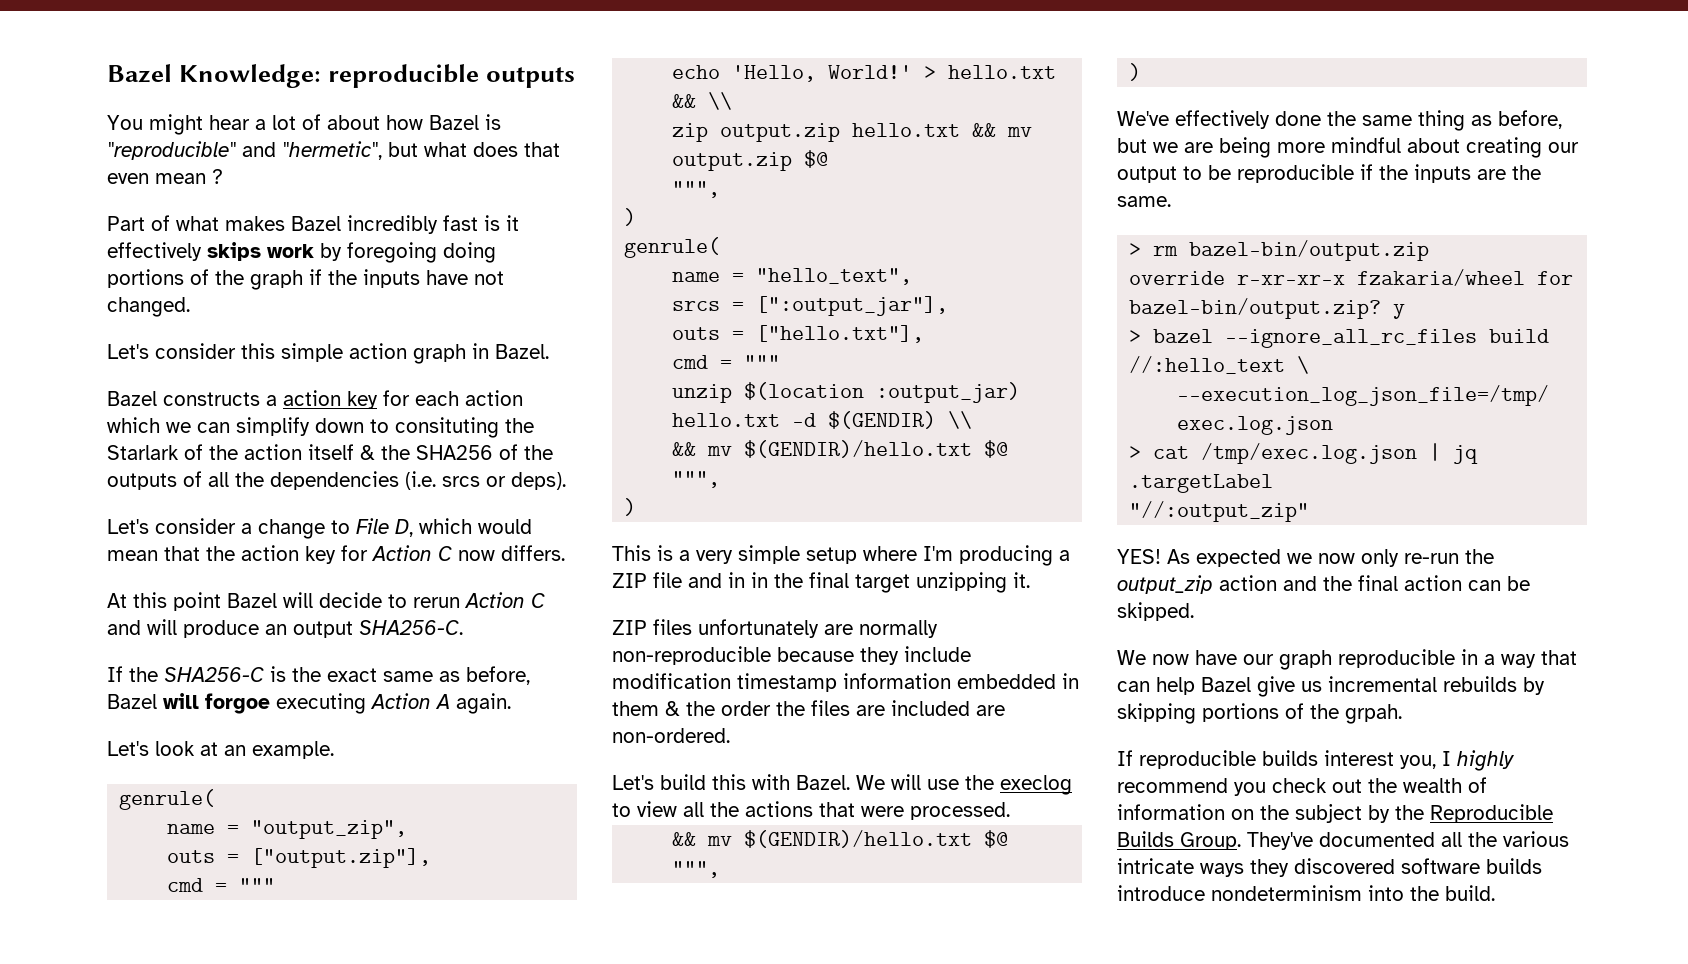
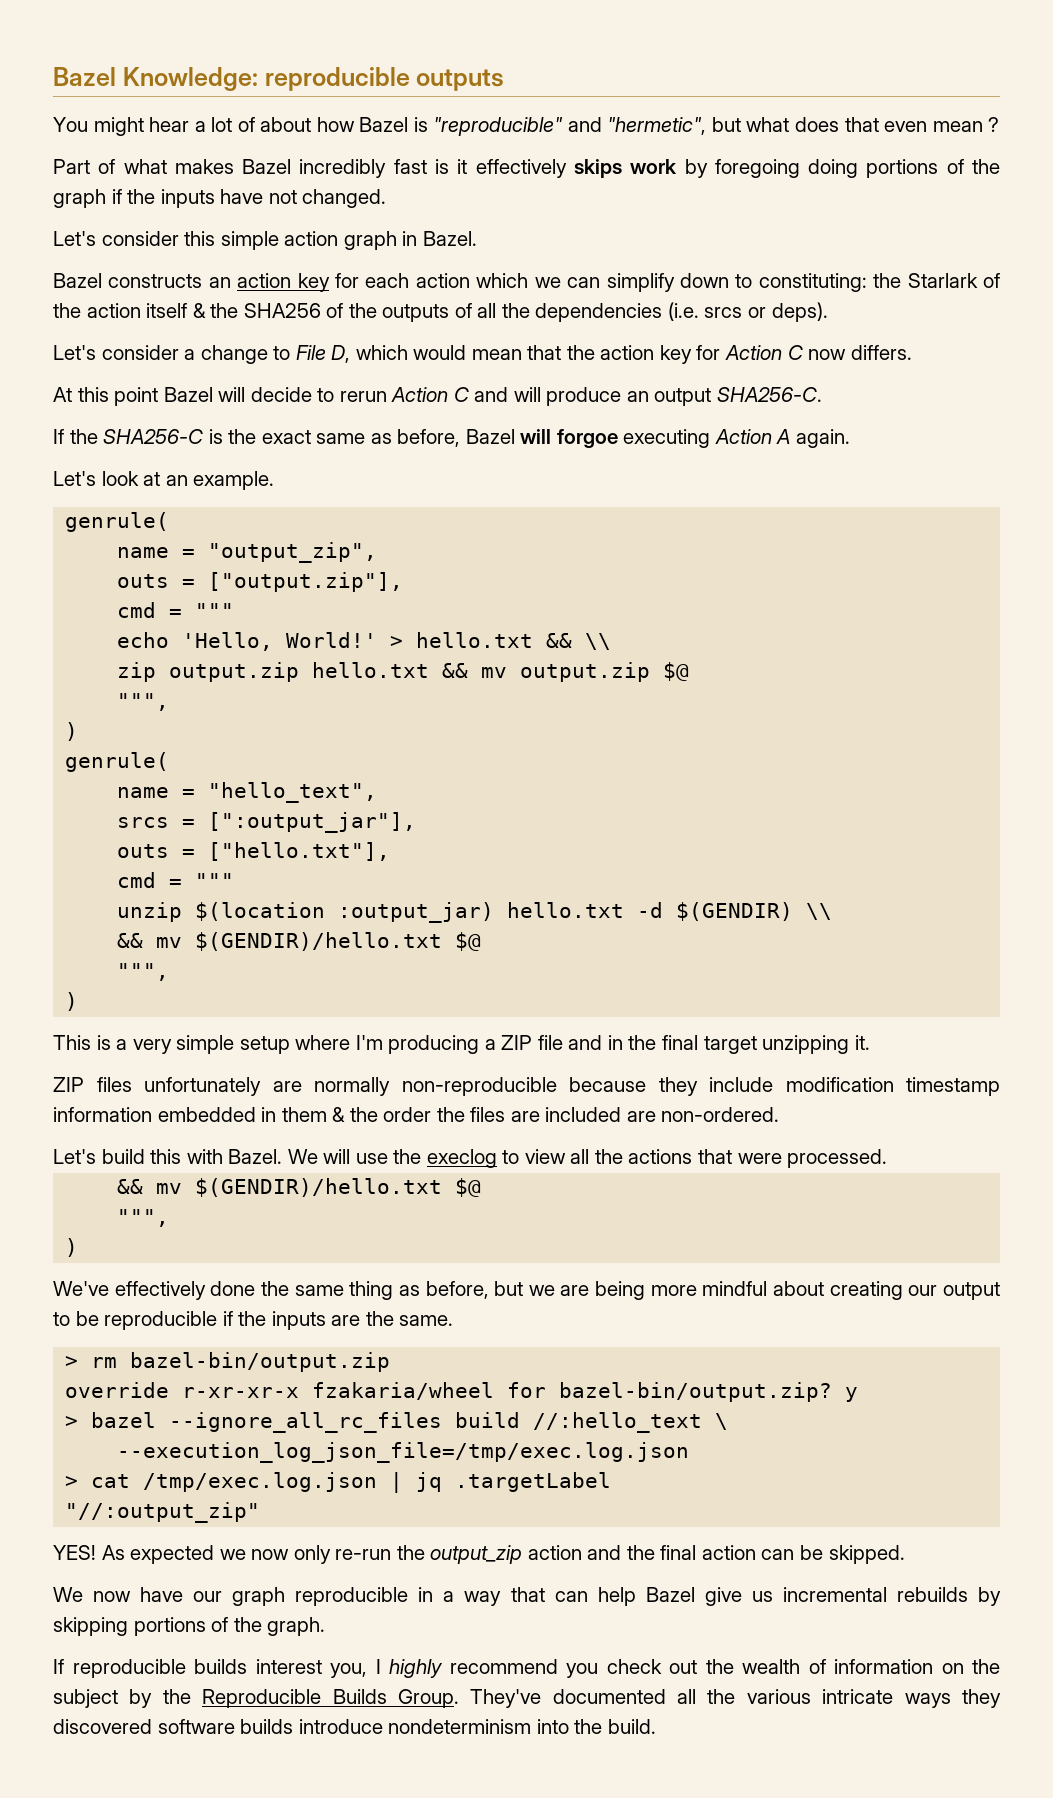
[266,395,277,406] a -> [208,277,231,288] an
[395,417,499,438] consituting -> [758,273,867,292] constituting:
[751,572,768,588] in -> (623, 1042) none
[1345,704,1402,724] grpah. -> [267,1617,326,1636] graph.

